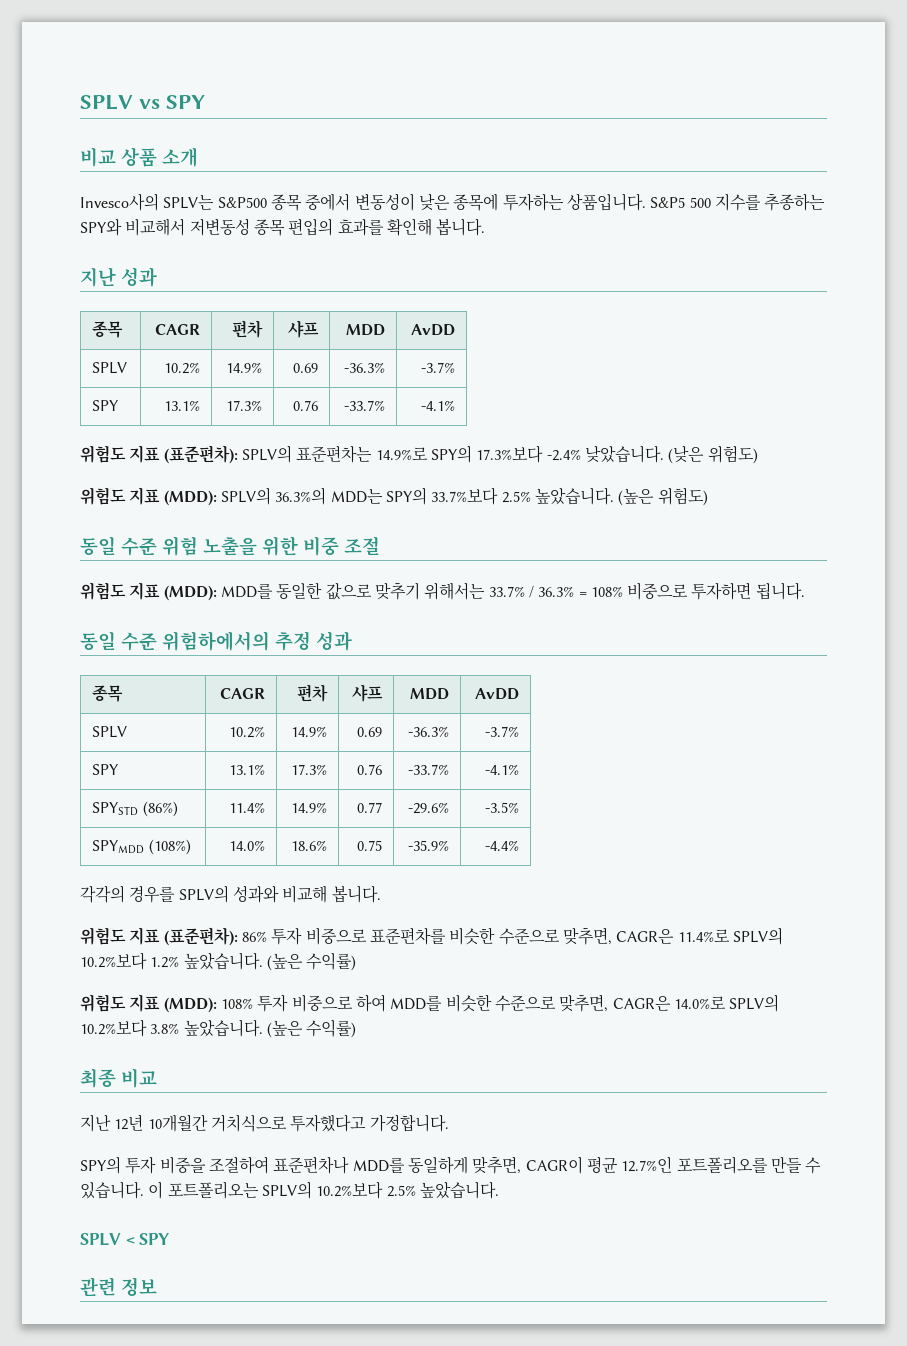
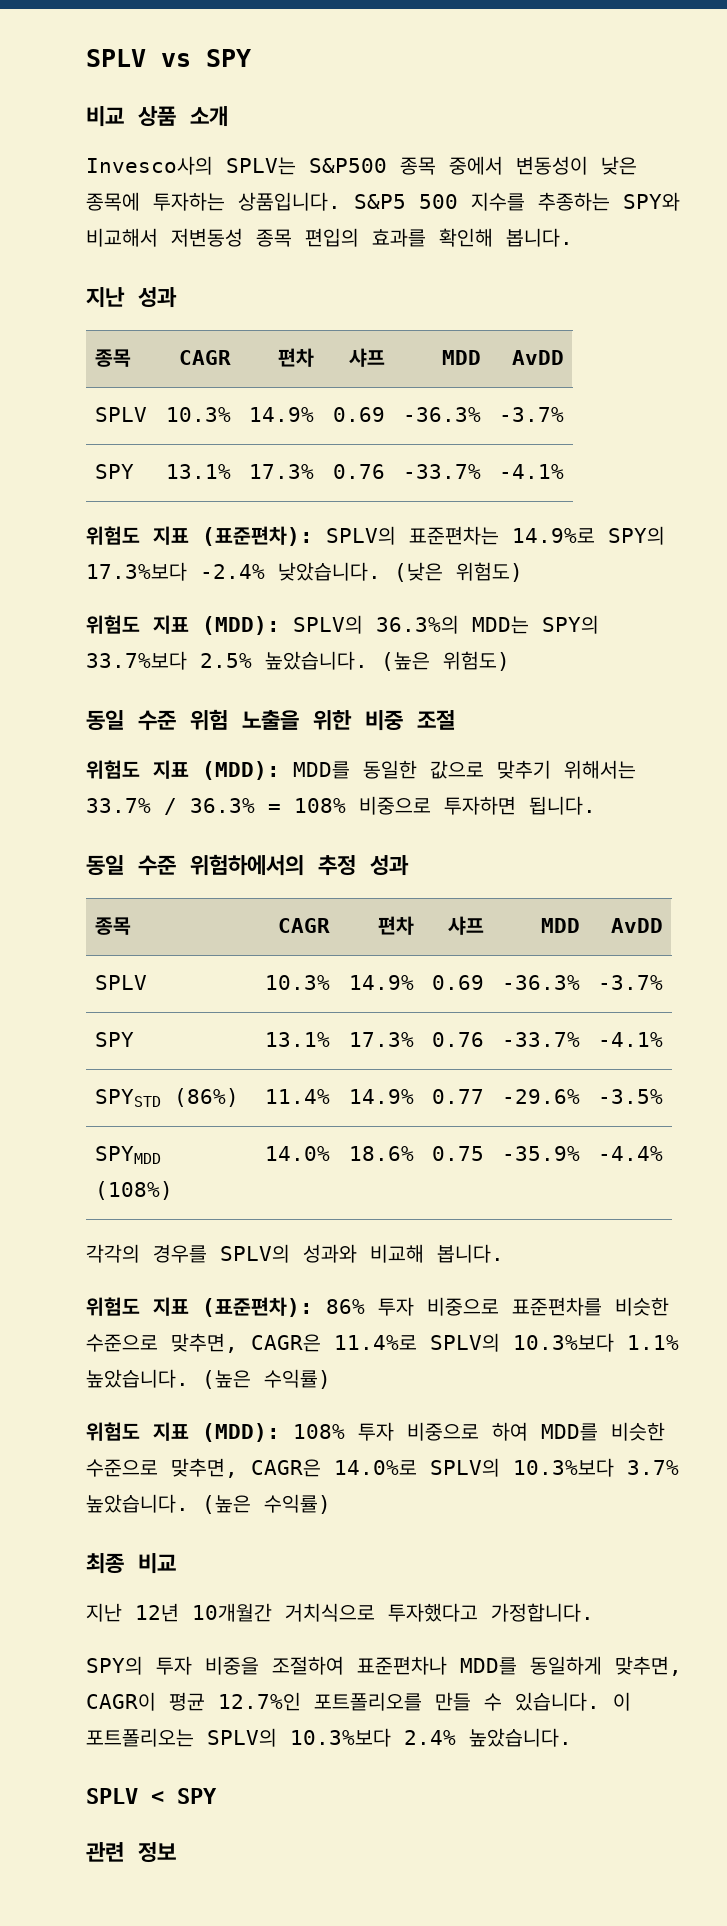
[163,362,200,374] 10.2% -> [166,407,232,422] 10.3%
[228,726,265,738] 10.2% -> [265,975,331,990] 10.3%
[80,952,180,970] 10.2%보다 1.2% -> [513,1333,679,1352] 10.3%보다 1.1%
[80,1019,180,1037] 10.2%보다 3.8% -> [513,1458,679,1477] 10.3%보다 3.7%
[316,1181,416,1199] 10.2%보다 2.5% -> [290,1728,456,1747] 10.3%보다 2.4%

